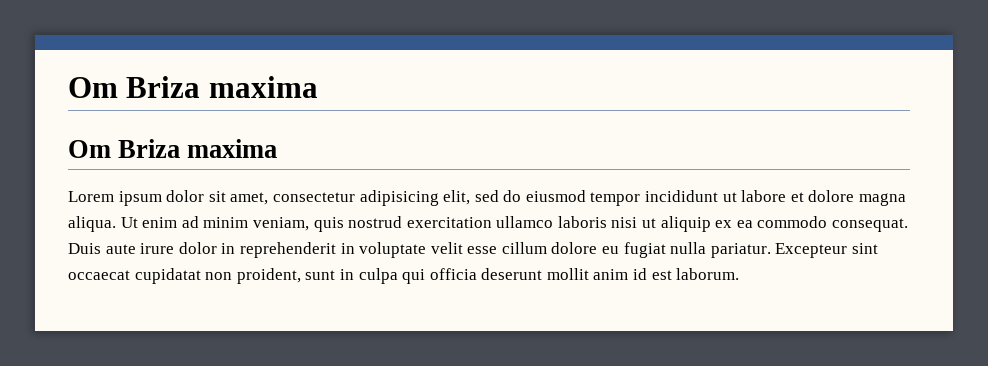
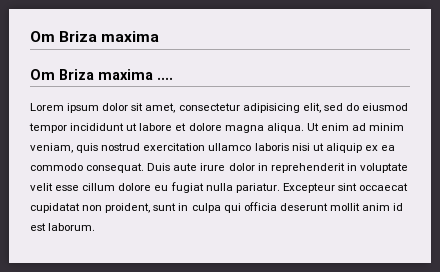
(278, 148) none -> [157,77,173,80] ....

